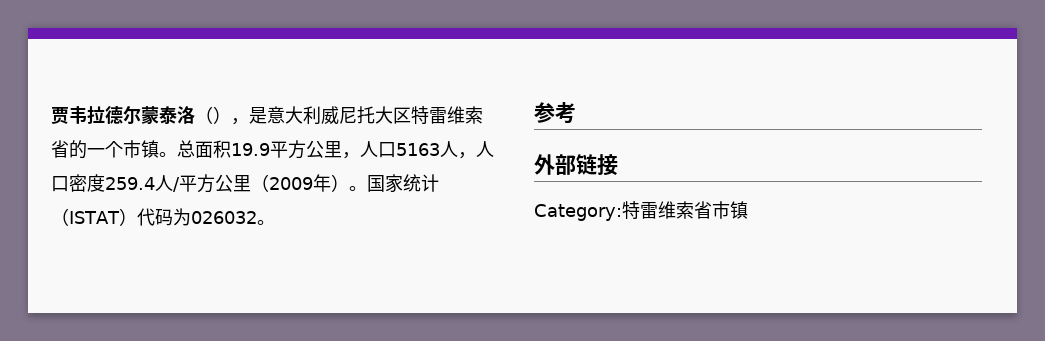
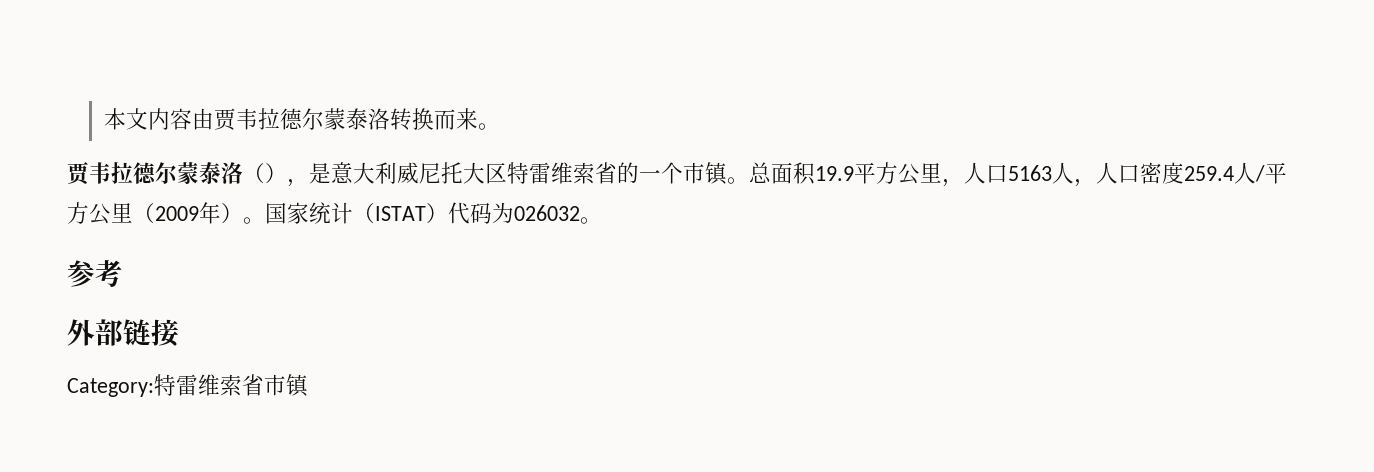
(51, 115) none -> [104,108,501,131] 本文内容由贾韦拉德尔蒙泰洛转换而来。 //

